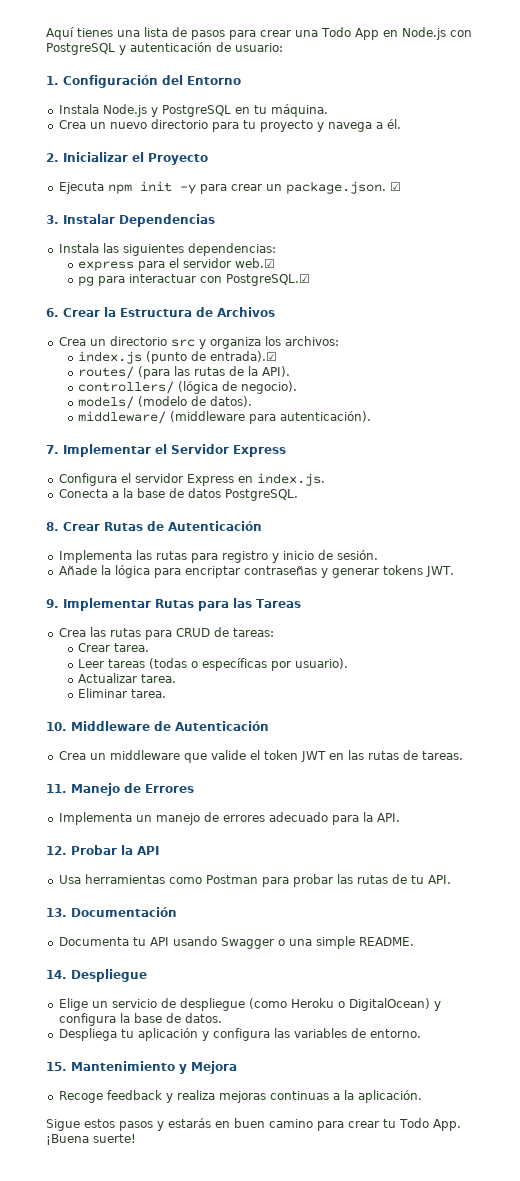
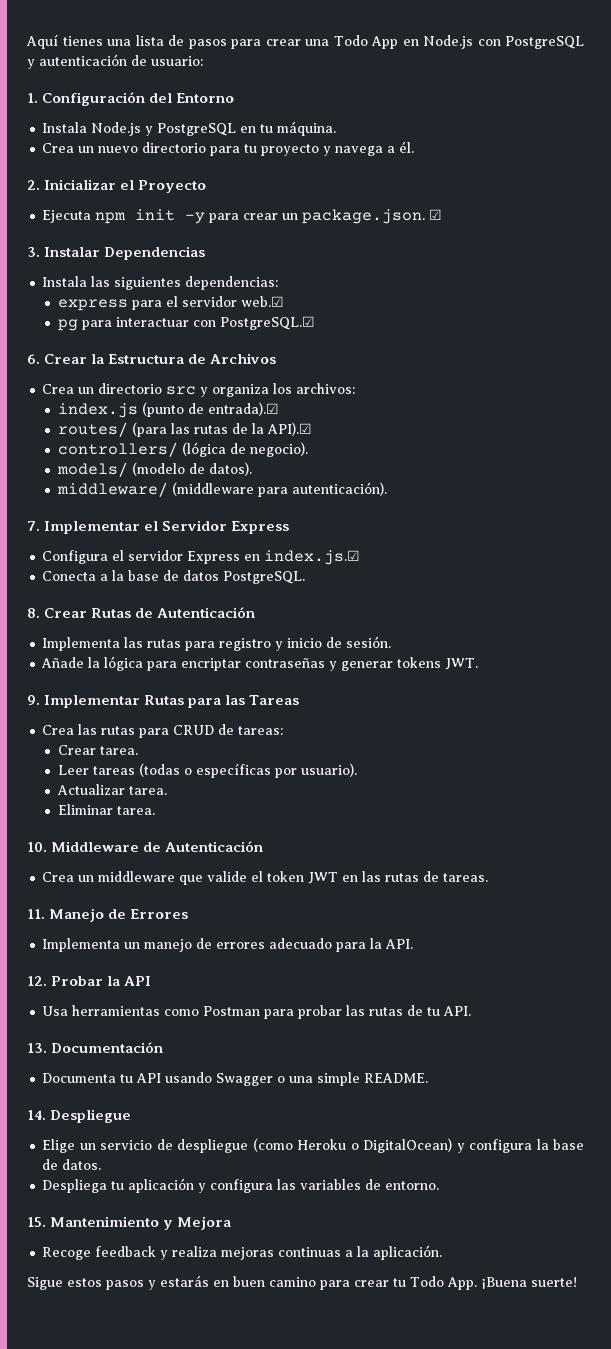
[261,366,290,377] API). -> [266,422,312,436] API).☑
[256,473,325,486] index.js. -> [264,550,361,565] index.js.☑

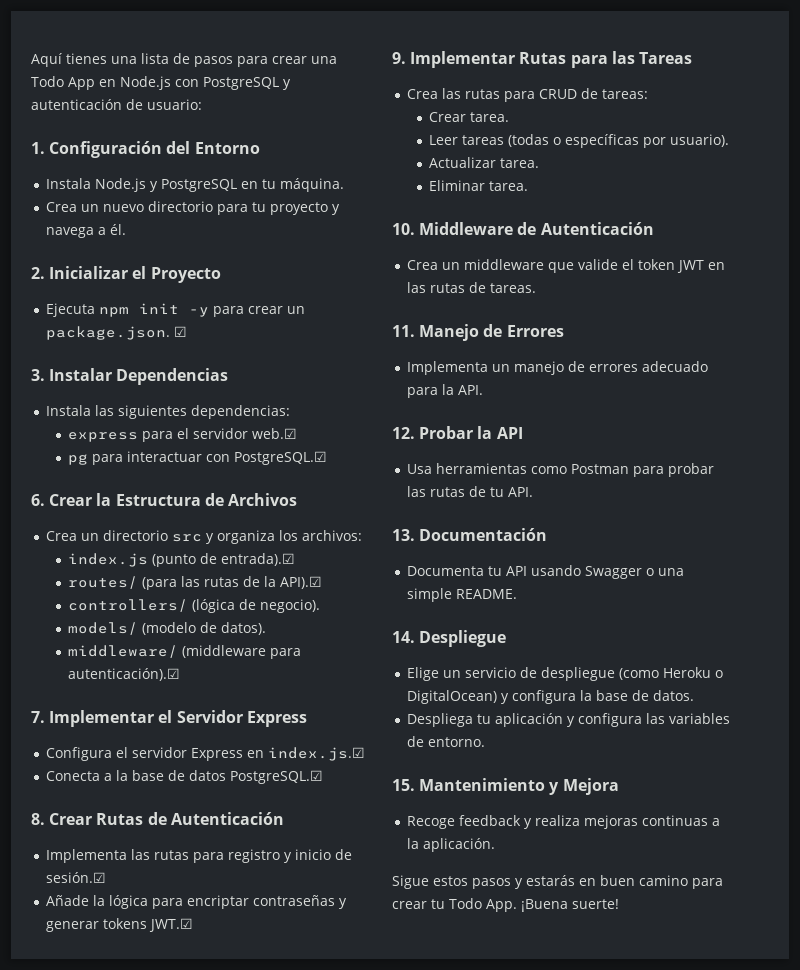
[291,482,387,496] autenticación). -> [68,668,181,681] autenticación).☑
[223,571,306,584] PostgreSQL. -> [229,770,323,784] PostgreSQL.☑
[346,636,392,648] sesión. -> [45,872,106,883] sesión.☑
[445,658,479,670] JWT. -> [148,918,193,932] JWT.☑

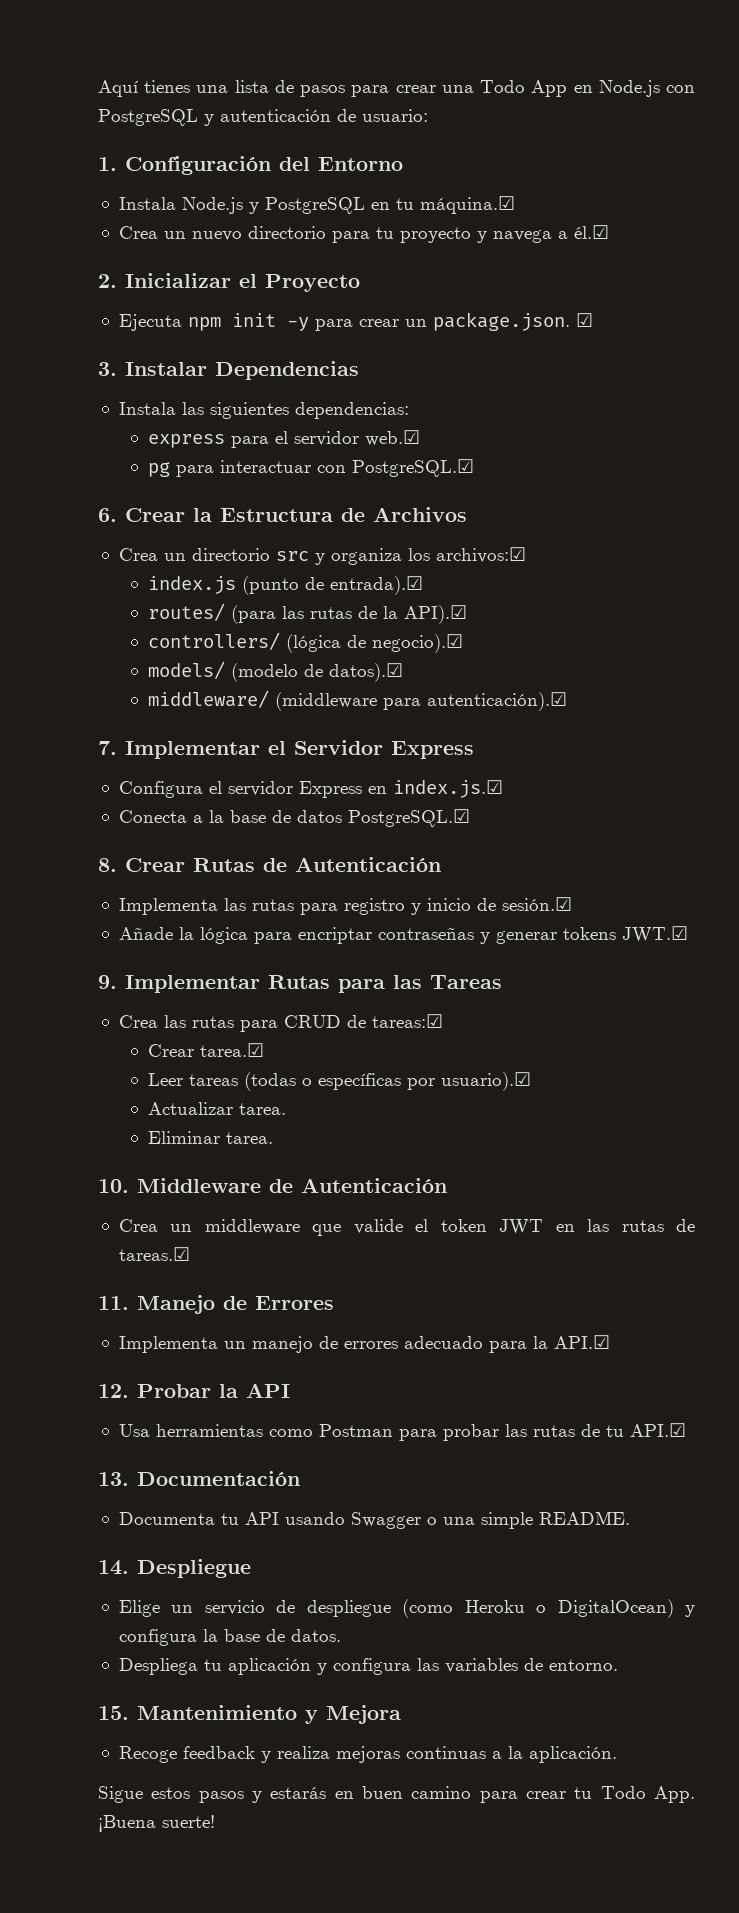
[279,178,344,192] máquina. -> [419,196,515,214] máquina.☑
[109,224,126,235] él. -> [573,225,609,239] él.☑
[301,530,362,541] archivos: -> [435,547,526,563] archivos:☑
[260,599,321,613] negocio). -> [372,634,464,653] negocio).☑
[221,622,267,635] datos). -> [329,663,404,682] datos).☑
[601,89,648,99] [429,112,510,122] tareas: // Crear tarea. -> [371,1014,443,1028] [148,1043,265,1057] tareas:☑ // Crear tarea.☑
[670,134,730,147] usuario). -> [441,1072,532,1091] usuario).☑
[489,283,536,293] tareas. -> [118,1247,190,1261] tareas.☑
[457,385,483,395] API. -> [553,1335,610,1349] API.☑
[507,487,533,497] API. -> [629,1423,686,1437] API.☑

